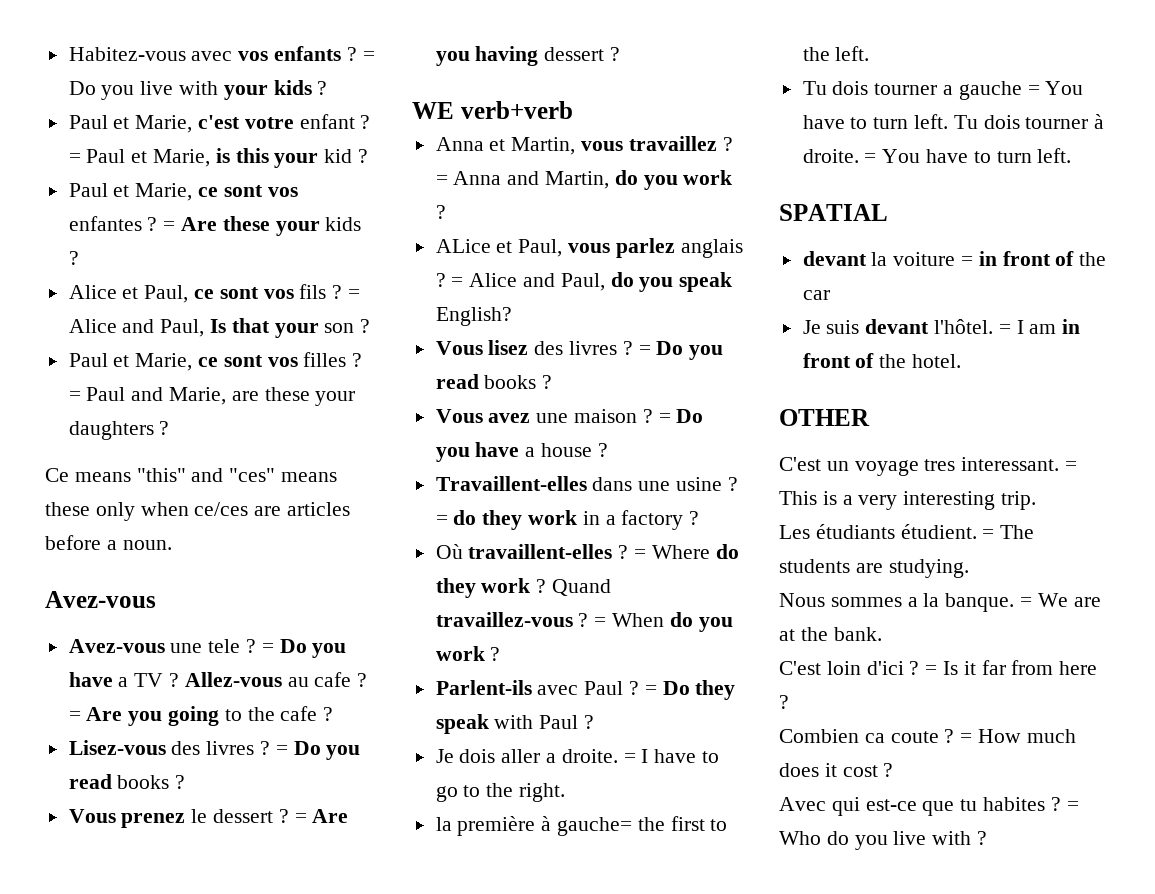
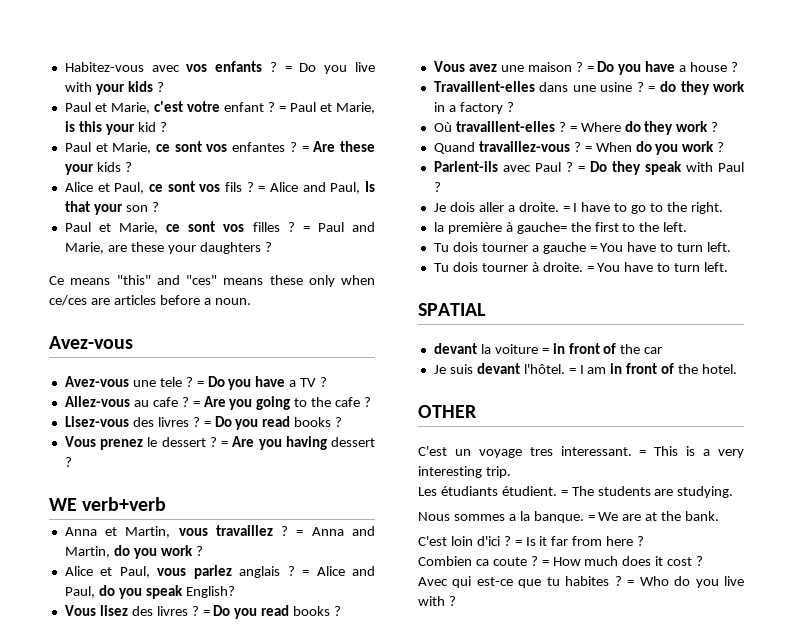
(180, 680) none -> (328, 382) //
[435,239,491,253] ALice -> [64,566,93,576] Alice
(547, 586) none -> (719, 127) //
(949, 121) none -> (732, 247) //

